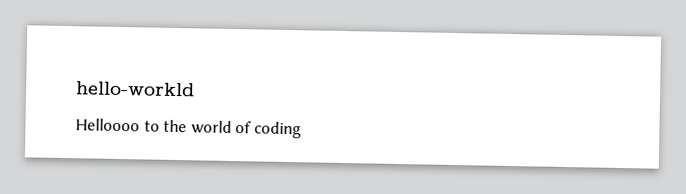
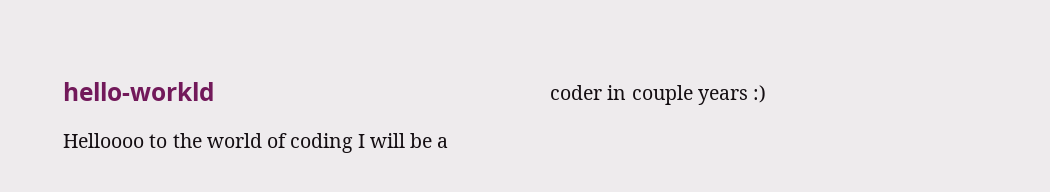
(302, 130) none -> [357,133,449,148] [550,85,767,105] I will be a coder in couple years :)

